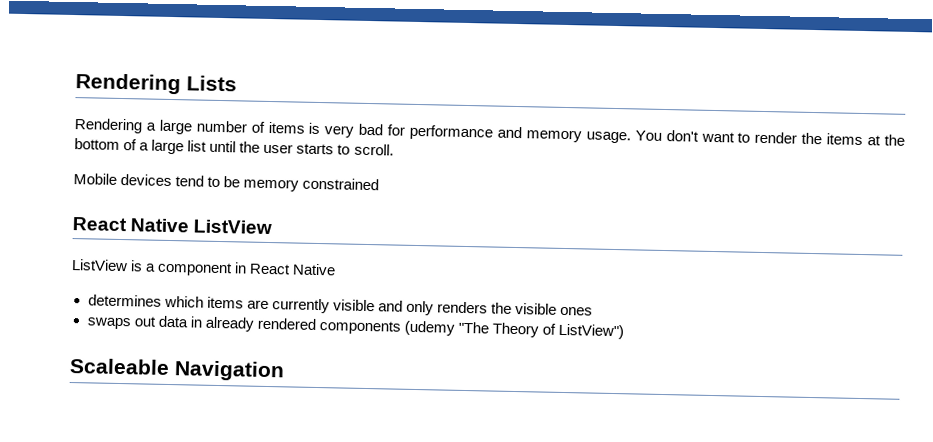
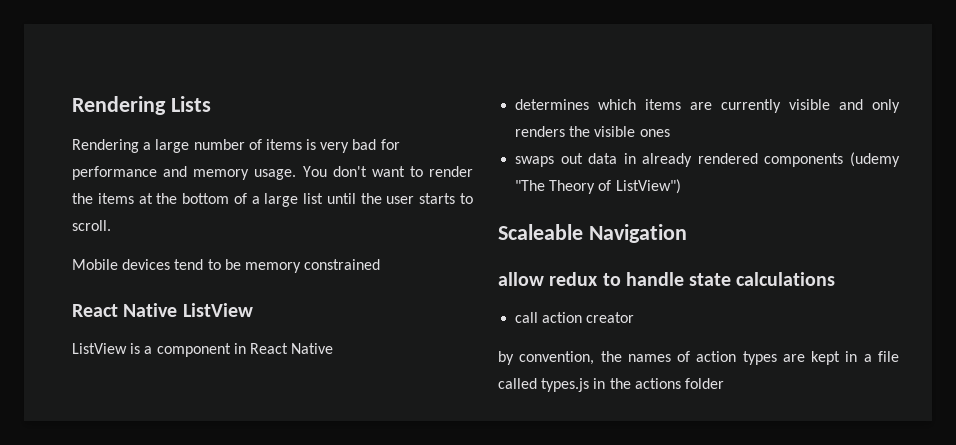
(285, 371) none -> [498,272,836,286] [515,312,635,323] [498,351,899,365] [498,378,724,392] // allow redux to handle state calculations // call action creator // by convention, the names of action types are kept in a file called types.js in the actions folder

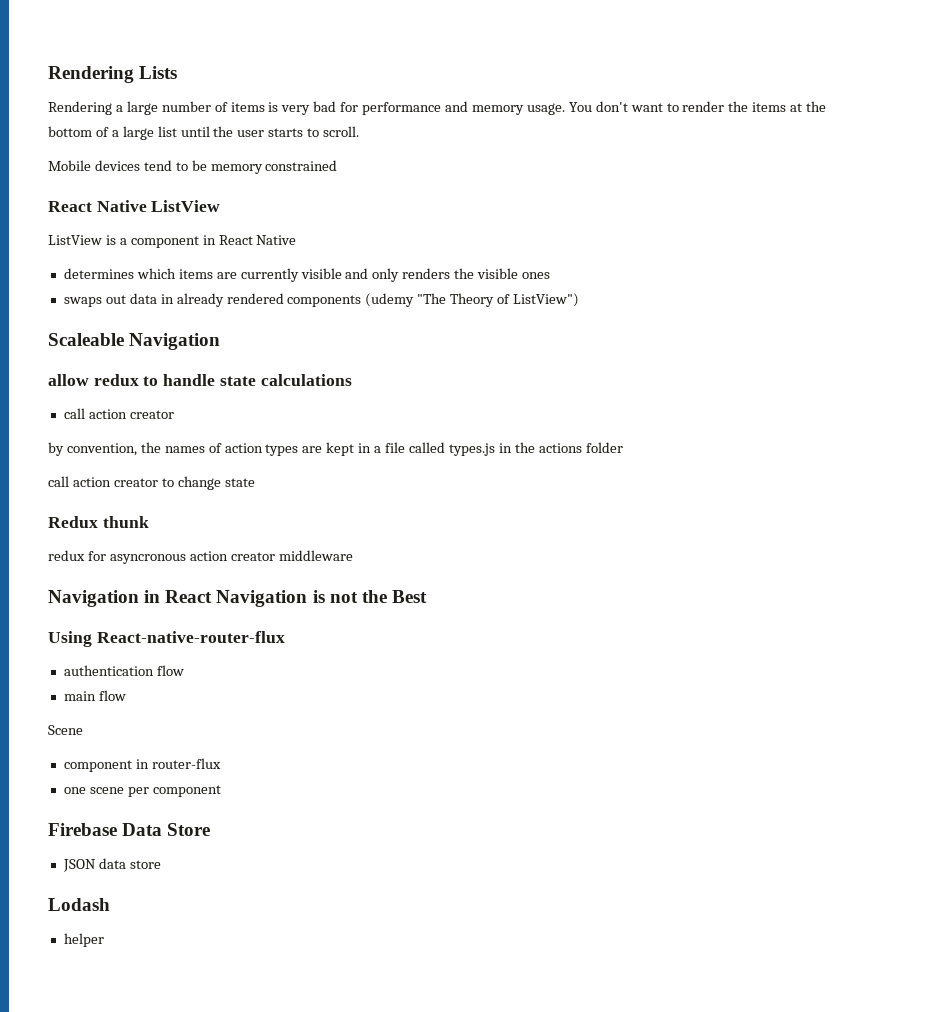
(724, 383) none -> [48,476,255,490] [48,516,149,528] [48,550,353,564] [48,590,427,607] [48,631,285,647] [63,665,184,676] [63,690,126,701] [48,725,83,735] [63,758,221,772] [63,785,221,797] [48,823,211,836] [62,858,161,872] [48,898,110,911] [63,933,104,947] // call action creator to change state // Redux thunk // redux for asyncronous action creator middleware // Navigation in React Navigation is not the Best // Using React-native-router-flux // authentication flow // main flow // Scene // component in router-flux // one scene per component // Firebase Data Store // JSON data store // Lodash // helper

